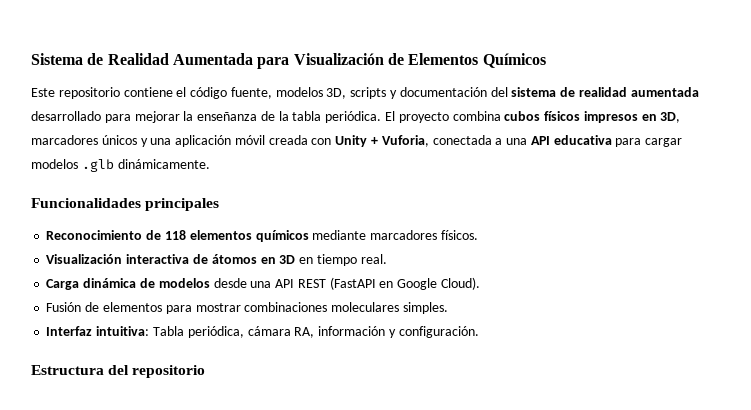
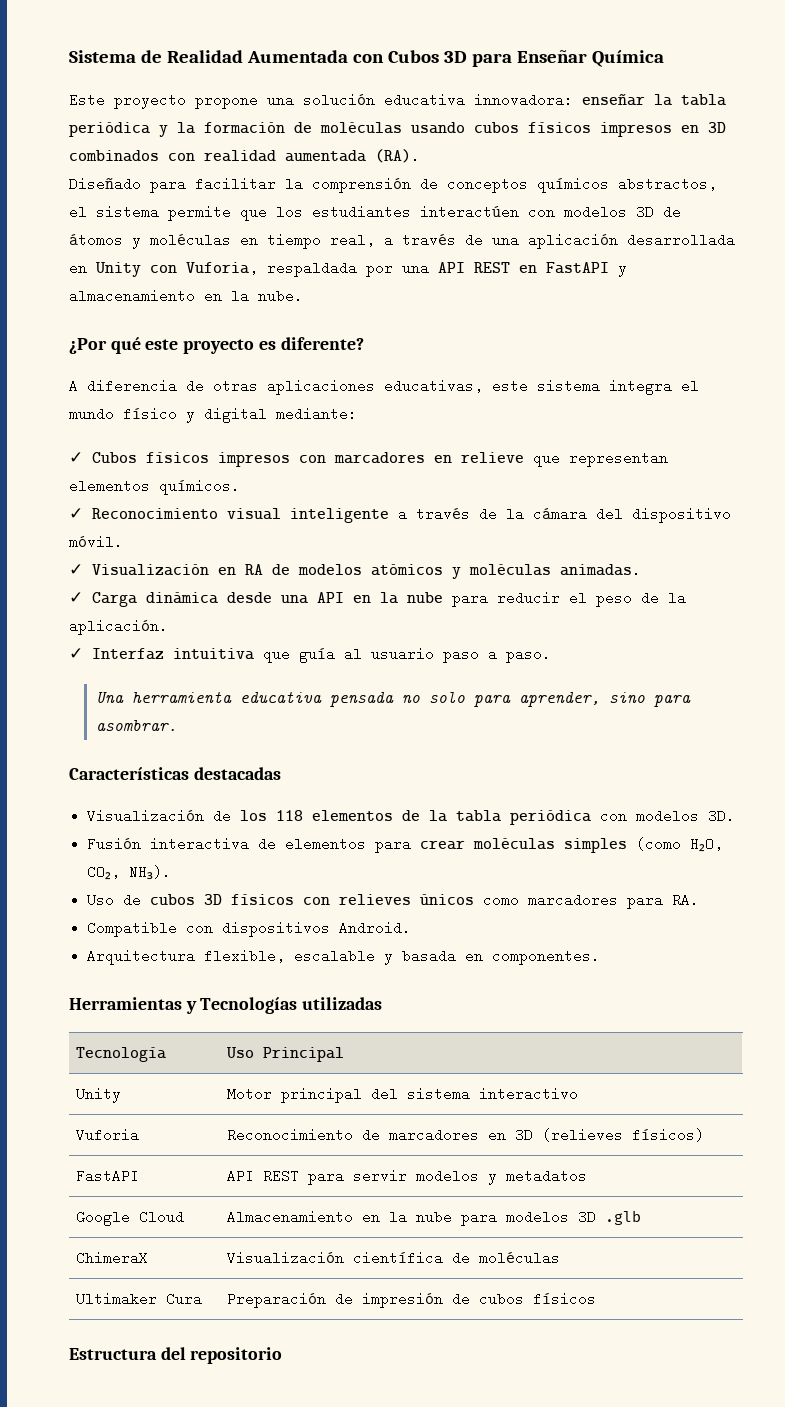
[257,53,546,69] [31,87,699,99] [31,111,681,123] [31,135,683,147] [31,159,210,172] [31,198,220,211] [46,230,478,242] [46,254,387,266] [46,277,480,290] para Visualización de Elementos Químicos // Este repositorio contiene el código fuente, modelos 3D, scripts y documentación del sistema de realidad aumentada desarrollado para mejorar la enseñanza de la tabla periódica. El proyecto combina cubos físicos impresos en 3D, marcadores únicos y una aplicación móvil creada con Unity + Vuforia, conectada a una API educativa para cargar modelos .glb dinámicamente. // Funcionalidades principales // Reconocimiento de 118 elementos químicos mediante marcadores físicos. // Visualización interactiva de átomos en 3D en tiempo real. // Carga dinámica de modelos desde una API REST (FastAPI en Google Cloud). -> [352,50,664,67] [69,93,726,109] [69,122,726,137] [69,149,420,163] [69,177,717,193] [69,205,681,221] [69,233,735,249] [69,261,627,277] [69,289,303,303] [69,337,364,354] [69,379,699,395] [69,407,357,423] [69,451,668,467] [69,479,240,495] [69,507,731,523] [69,535,123,549] [69,563,641,579] [69,591,686,607] [69,619,168,635] [69,647,551,663] [95,691,691,707] [95,719,177,731] [69,767,281,780] [87,809,736,825] con Cubos 3D para Enseñar Química // Este proyecto propone una solución educativa innovadora: enseñar la tabla periódica y la formación de moléculas usando cubos físicos impresos en 3D combinados con realidad aumentada (RA). // Diseñado para facilitar la comprensión de conceptos químicos abstractos, el sistema permite que los estudiantes interactúen con modelos 3D de átomos y moléculas en tiempo real, a través de una aplicación desarrollada en Unity con Vuforia, respaldada por una API REST en FastAPI y almacenamiento en la nube. // ¿Por qué este proyecto es diferente? // A diferencia de otras aplicaciones educativas, este sistema integra el mundo físico y digital mediante: // ✓ Cubos físicos impresos con marcadores en relieve que representan elementos químicos. // ✓ Reconocimiento visual inteligente a través de la cámara del dispositivo móvil. // ✓ Visualización en RA de modelos atómicos y moléculas animadas. // ✓ Carga dinámica desde una API en la nube para reducir el peso de la aplicación. // ✓ Interfaz intuitiva que guía al usuario paso a paso. // Una herramienta educativa pensada no solo para aprender, sino para asombrar. // Características destacadas // Visualización de los 118 elementos de la tabla periódica con modelos 3D.
(82, 307) none -> [150,837,250,851] interactiva
[195,302,448,314] [46,326,479,338] mostrar combinaciones moleculares simples. // Interfaz intuitiva: Tabla periódica, cámara RA, información y configuración. -> [420,837,724,853] [87,865,172,880] [87,893,700,909] [87,921,412,937] [87,949,601,965] [69,997,383,1014] [75,1047,166,1062] [225,1047,344,1062] [75,1087,121,1103] [226,1087,578,1103] [75,1128,139,1142] [226,1128,704,1142] [75,1169,139,1183] [226,1169,587,1185] [75,1210,184,1226] [226,1210,641,1226] [75,1251,148,1265] [226,1251,560,1265] [75,1292,202,1306] [226,1292,596,1308] crear moléculas simples (como H₂O, CO₂, NH₃). // Uso de cubos 3D físicos con relieves únicos como marcadores para RA. // Compatible con dispositivos Android. // Arquitectura flexible, escalable y basada en componentes. // Herramientas y Tecnologías utilizadas // Tecnología | Uso Principal // Unity | Motor principal del sistema interactivo // Vuforia | Reconocimiento de marcadores en 3D (relieves físicos) // FastAPI | API REST para servir modelos y metadatos // Google Cloud | Almacenamiento en la nube para modelos 3D .glb // ChimeraX | Visualización científica de moléculas // Ultimaker Cura | Preparación de impresión de cubos físicos

